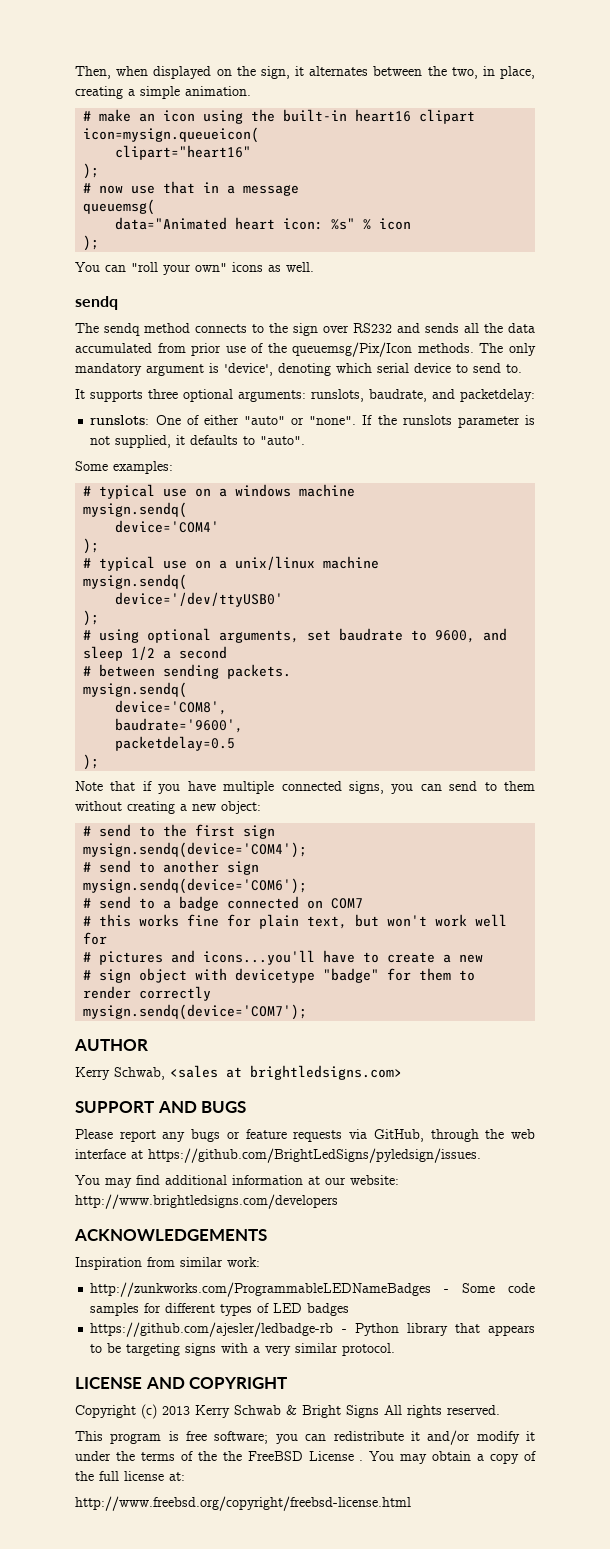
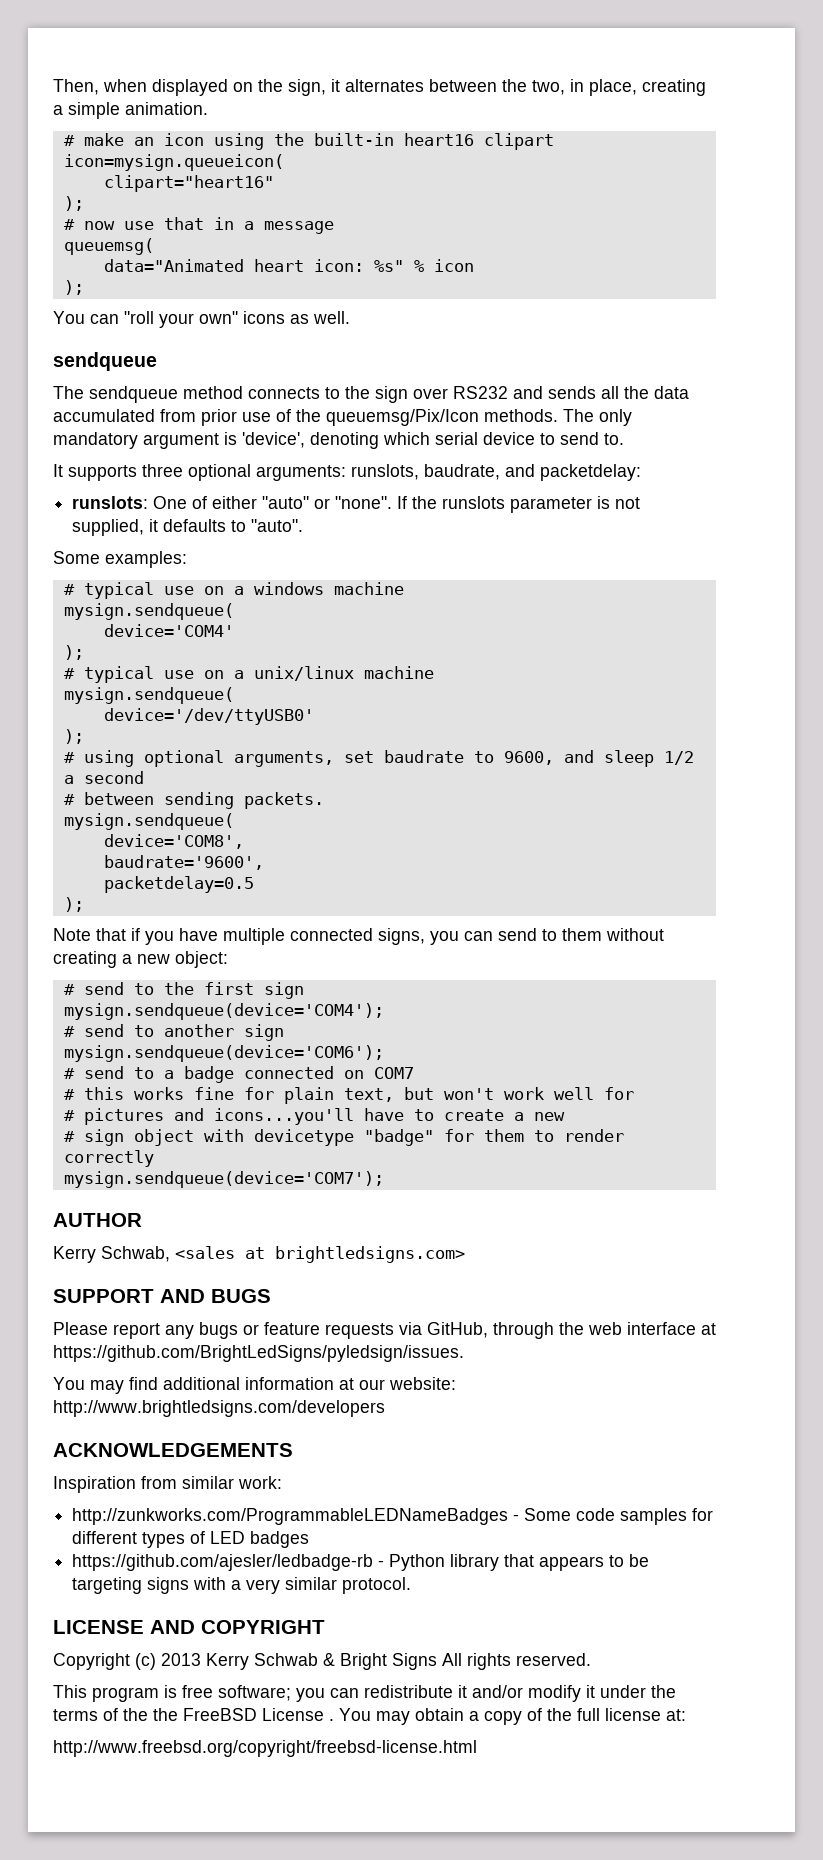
[75,296,118,310] [75,323,140,336] sendq // The sendq -> [53,352,157,371] [53,386,178,403] sendqueue // The sendqueue
[83,502,188,518] mysign.sendq( -> [63,603,234,620] mysign.sendqueue(
[83,574,188,590] mysign.sendq( -> [63,687,234,704] mysign.sendqueue(
[83,682,188,698] mysign.sendq( -> [63,813,234,830] mysign.sendqueue(
[83,842,308,858] mysign.sendq(device='COM4'); -> [63,1003,384,1020] mysign.sendqueue(device='COM4');
[83,878,308,894] mysign.sendq(device='COM6'); -> [63,1045,384,1062] mysign.sendqueue(device='COM6');
[83,1004,308,1020] mysign.sendq(device='COM7'); -> [63,1171,384,1188] mysign.sendqueue(device='COM7');

